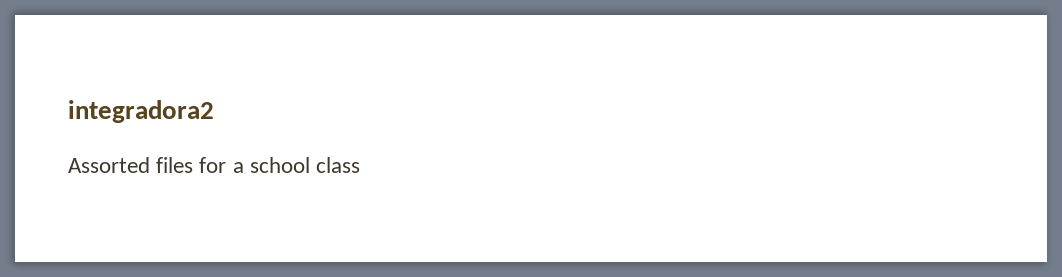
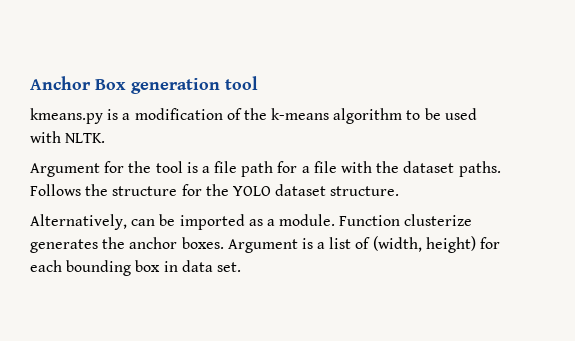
[68,100,214,123] [68,157,361,173] integradora2 // Assorted files for a school class -> [30,76,258,94] [30,108,477,124] [30,131,106,143] [30,161,501,177] [30,184,400,196] [30,214,473,230] [30,236,501,253] [30,260,241,276] Anchor Box generation tool // kmeans.py is a modification of the k-means algorithm to be used with NLTK. // Argument for the tool is a file path for a file with the dataset paths. Follows the structure for the YOLO dataset structure. // Alternatively, can be imported as a module. Function clusterize generates the anchor boxes. Argument is a list of (width, height) for each bounding box in data set.

